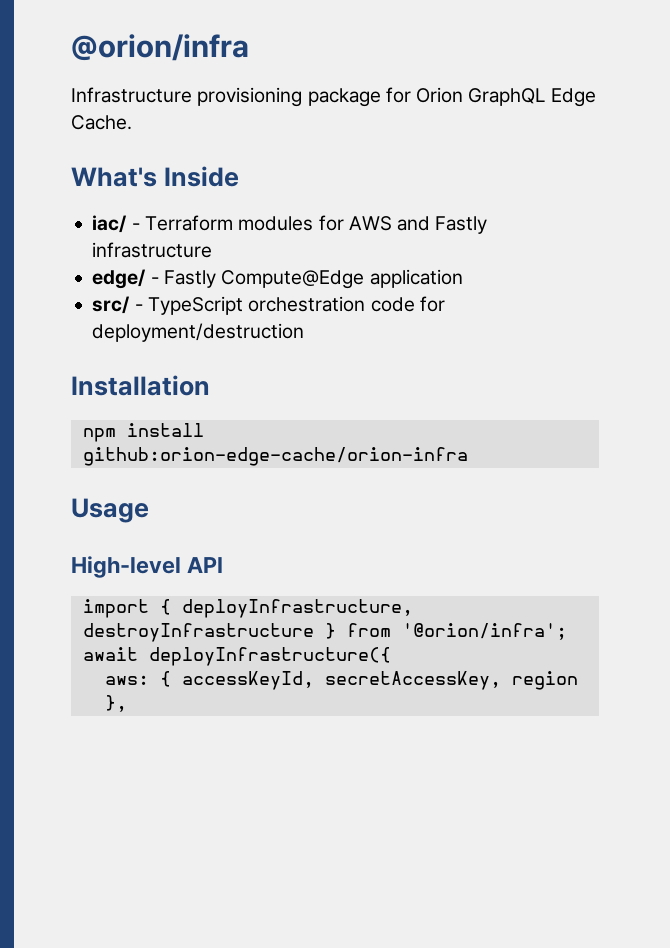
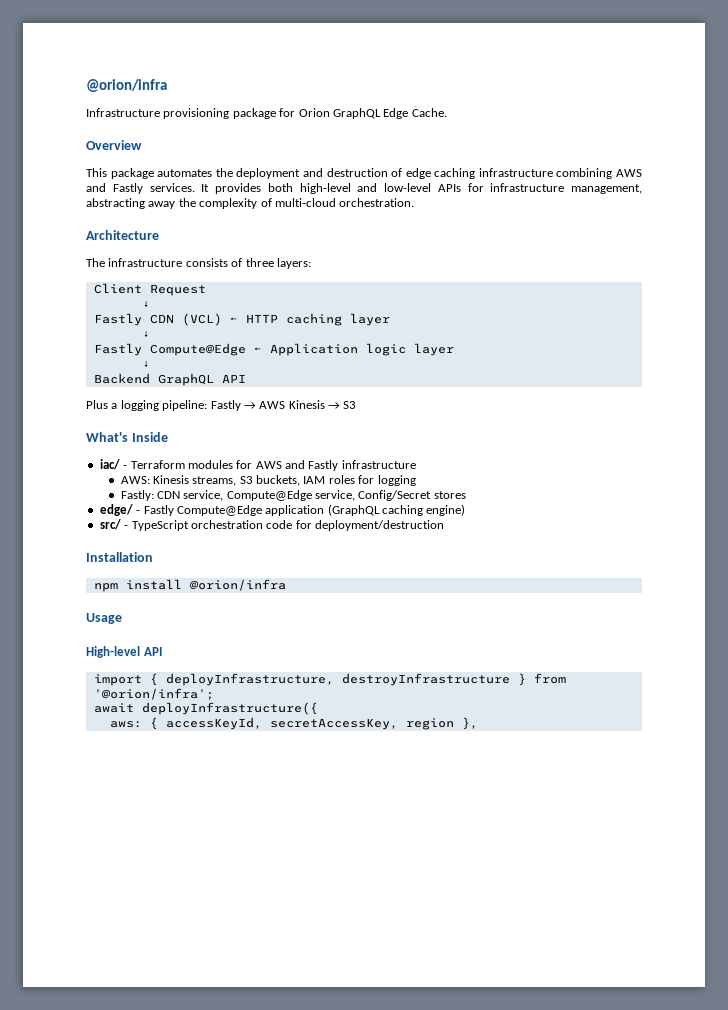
(132, 122) none -> [86,140,142,150] [86,168,642,179] [86,183,642,194] [86,198,415,209] [86,230,159,240] [86,258,311,269] [93,283,206,296] [141,301,150,308] [93,313,390,326] [141,331,150,338] [93,343,454,356] [141,361,150,368] [93,373,246,386] [86,400,357,411] // Overview // This package automates the deployment and destruction of edge caching infrastructure combining AWS and Fastly services. It provides both high-level and low-level APIs for infrastructure management, abstracting away the complexity of multi-cloud orchestration. // Architecture // The infrastructure consists of three layers: // Client Request // ↓ // Fastly CDN (VCL) ← HTTP caching layer // ↓ // Fastly Compute@Edge ← Application logic layer // ↓ // Backend GraphQL API // Plus a logging pipeline: Fastly → AWS Kinesis → S3
(213, 250) none -> [120,475,416,486] [120,490,466,501] // AWS: Kinesis streams, S3 buckets, IAM roles for logging // Fastly: CDN service, Compute@Edge service, Config/Secret stores
(463, 278) none -> [327,504,466,516] (GraphQL caching engine)
[82,447,468,466] github:orion-edge-cache/orion-infra -> [189,579,286,591] @orion/infra

